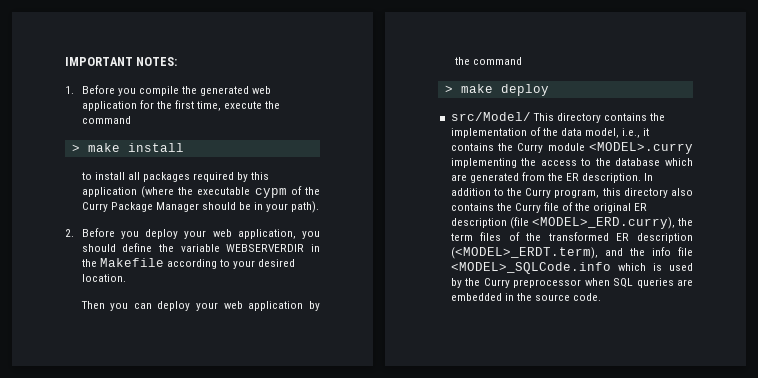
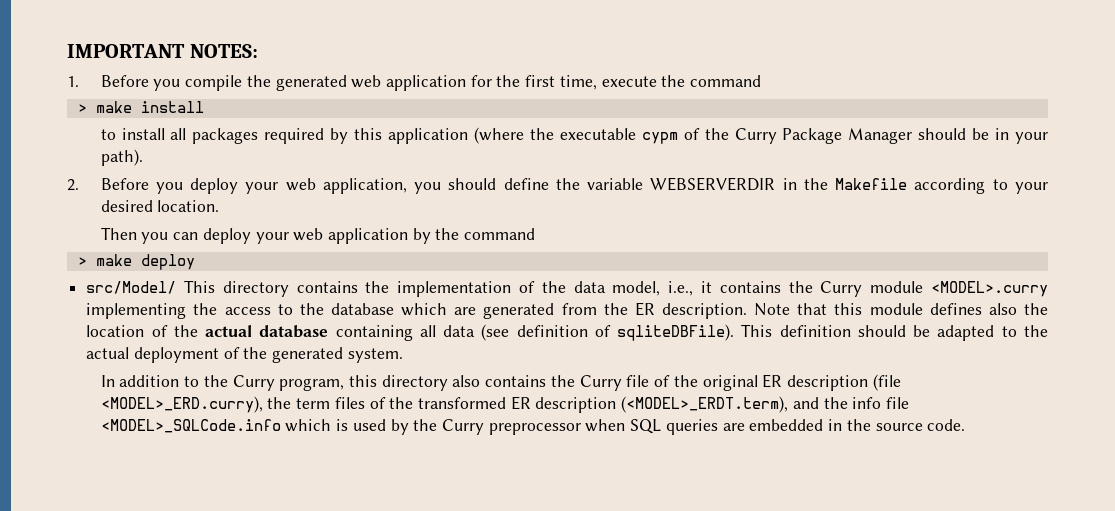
(642, 178) none -> [754,303,1049,316] [86,324,1049,341] [86,347,403,363] Note that this module defines also the location of the actual database containing all data (see definition of sqliteDBFile). This definition should be adapted to the actual deployment of the generated system. //

